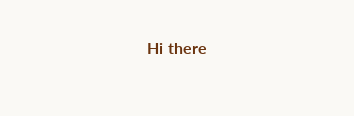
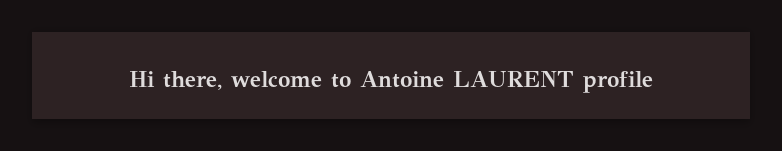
[167,43,207,54] there -> [163,71,653,93] there, welcome to Antoine LAURENT profile

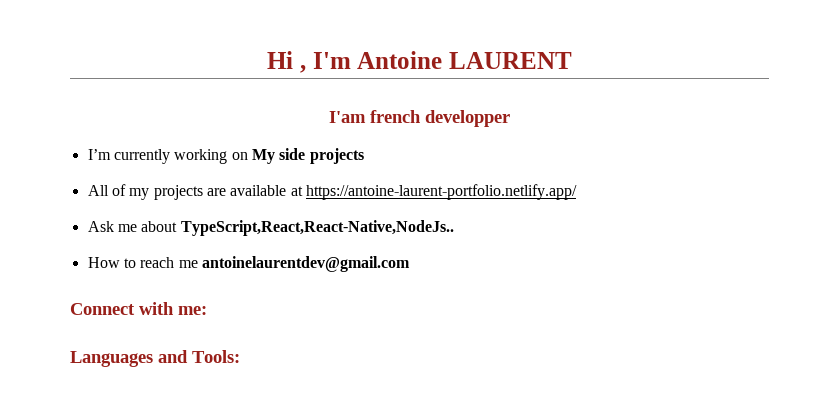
[163,71,351,90] there, welcome to -> [299,52,351,73] , I'm
[583,71,653,93] profile -> [329,110,510,127] [87,148,364,164] [87,184,577,200] [87,220,454,236] [87,256,410,272] [70,302,207,315] [70,350,240,367] // I'am french developper // I’m currently working on My side projects // All of my projects are available at https://antoine-laurent-portfolio.netlify.app/ // Ask me about TypeScript,React,React-Native,NodeJs.. // How to reach me antoinelaurentdev@gmail.com // Connect with me: // Languages and Tools:

